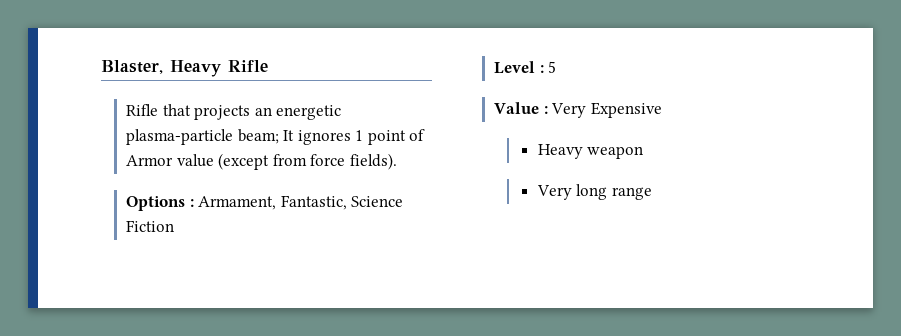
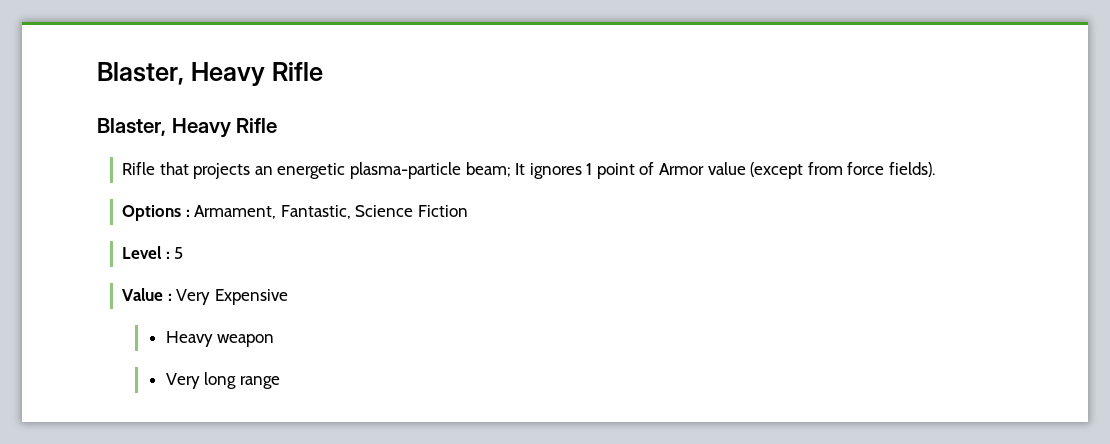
[101,60,268,77] Blaster, Heavy Rifle -> [97,62,323,86] [97,118,278,138] Blaster, Heavy Rifle // Blaster, Heavy Rifle

